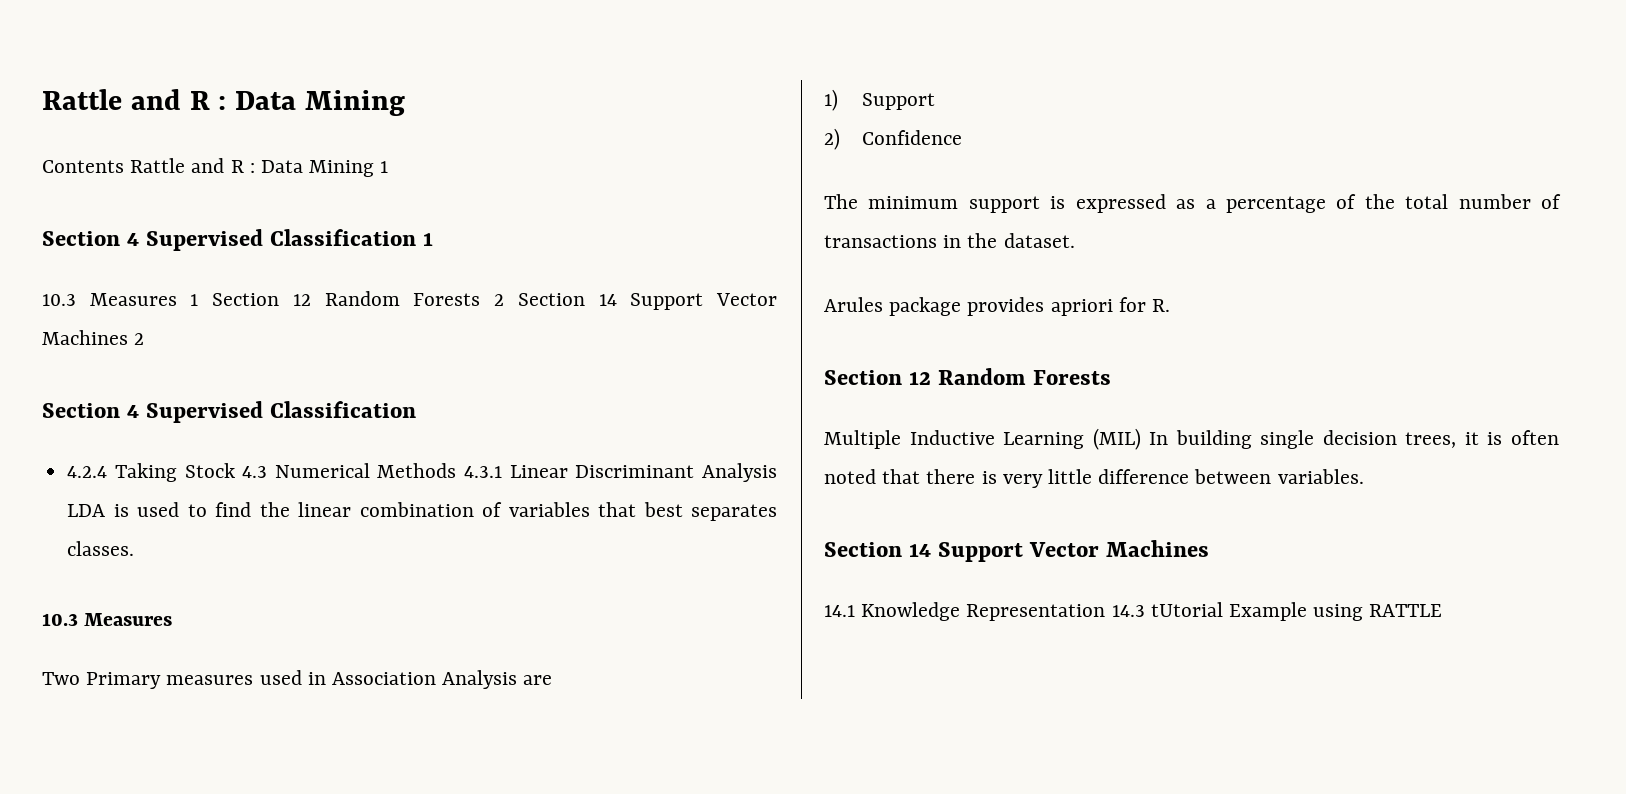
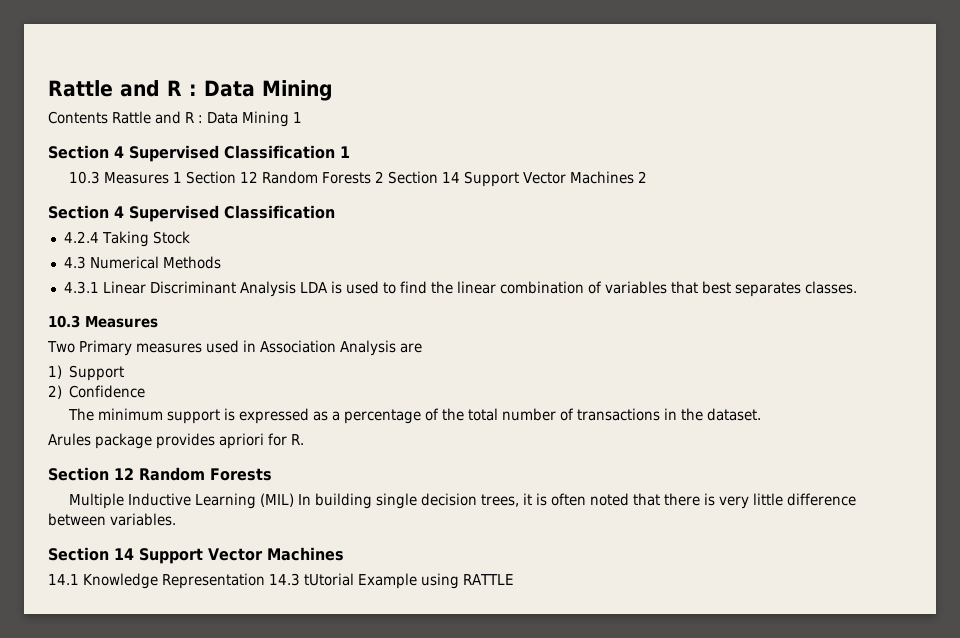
(235, 470) none -> (190, 237) //
(457, 470) none -> (221, 262) //

